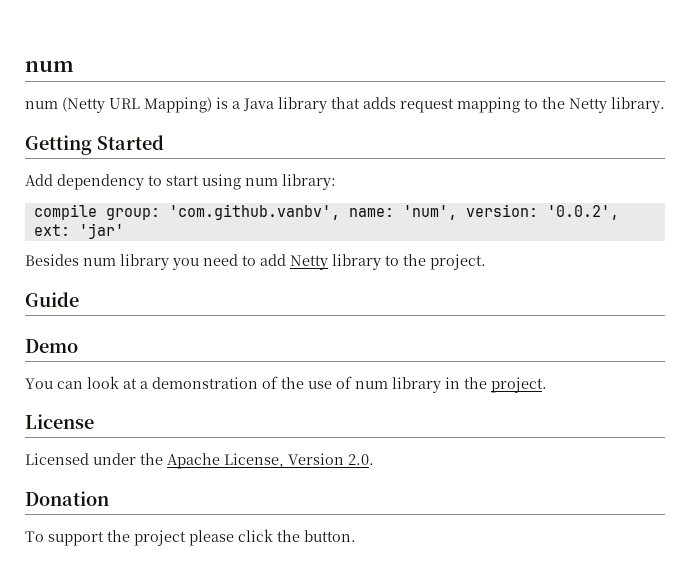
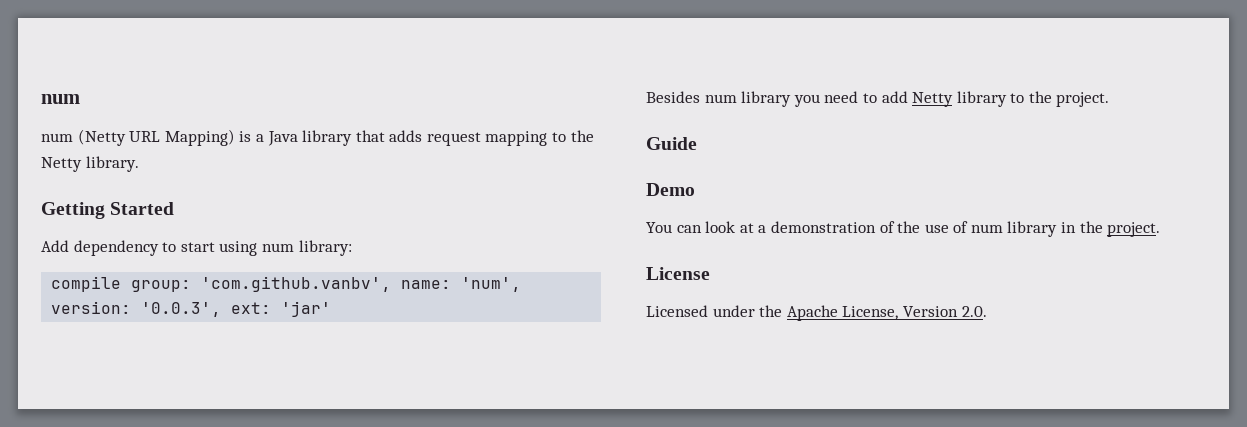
[546,205,619,220] '0.0.2', -> [141,302,222,317] '0.0.3',
[25,491,109,506] [25,529,356,546] // Donation // To support the project please click the button. -> (987, 311) none

